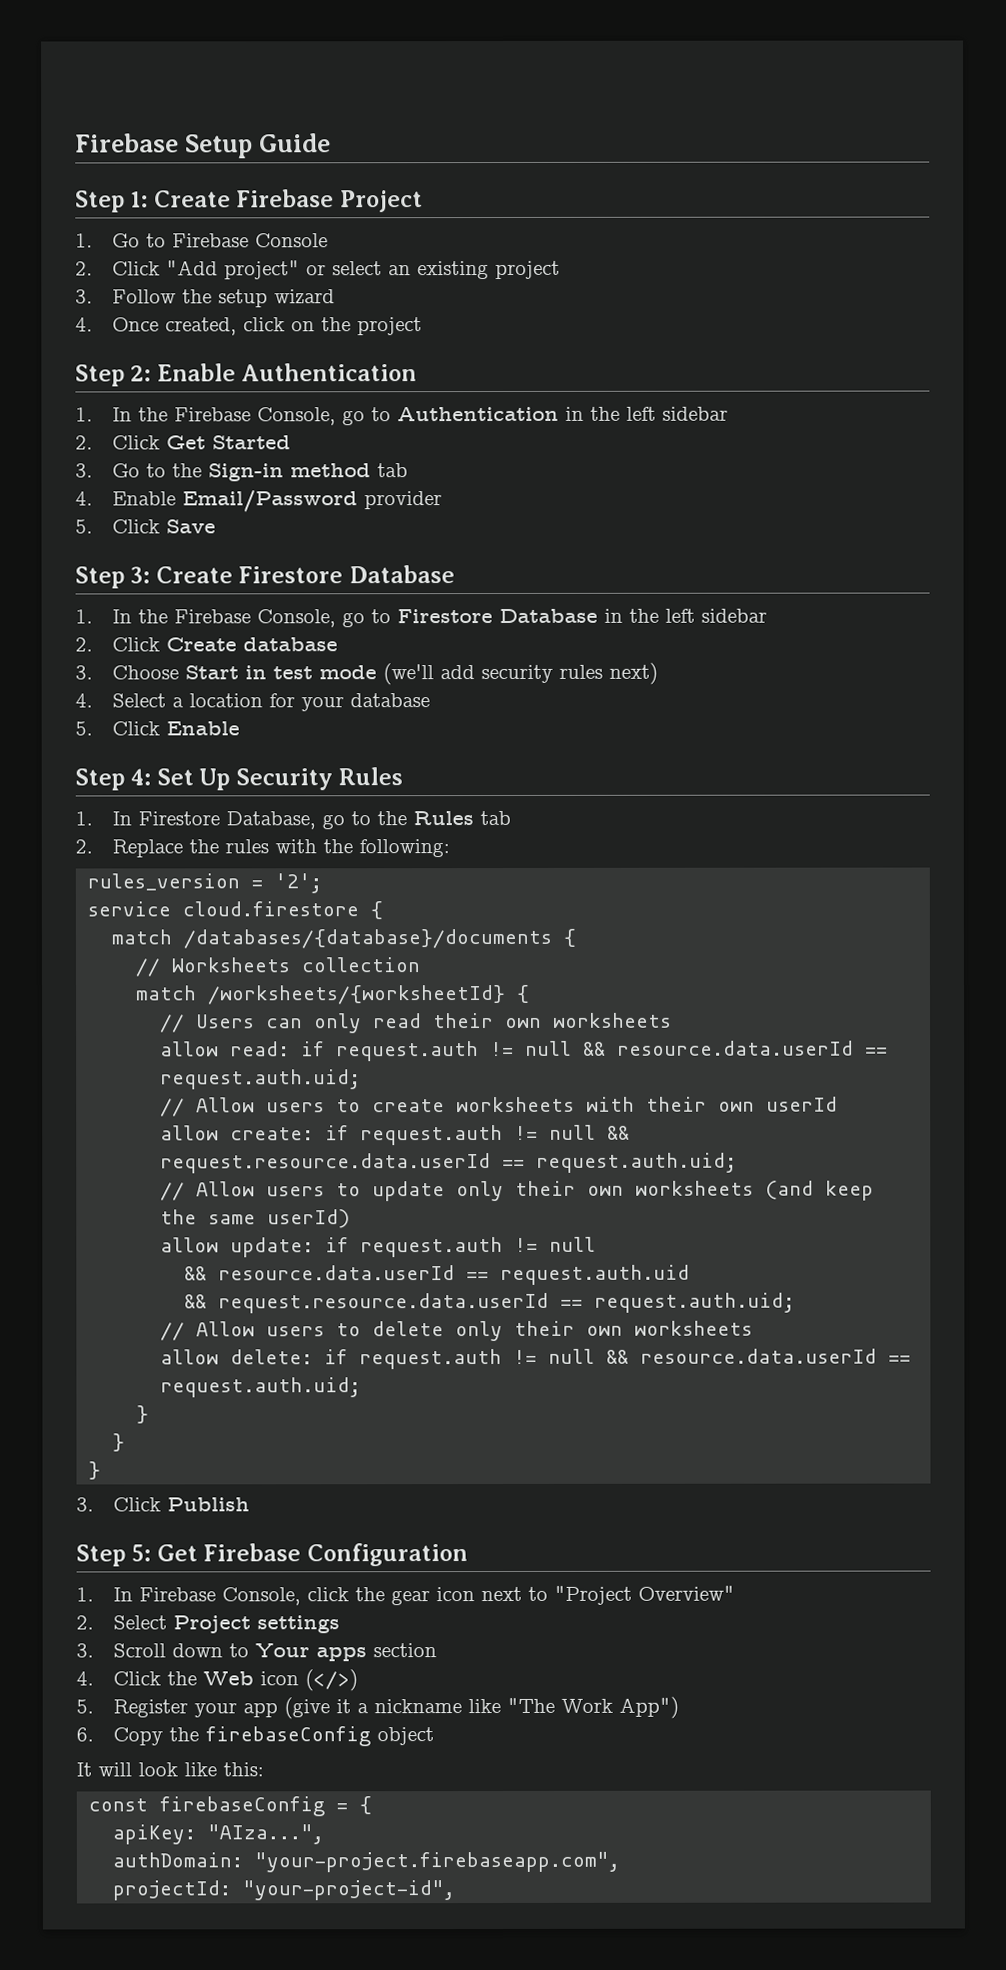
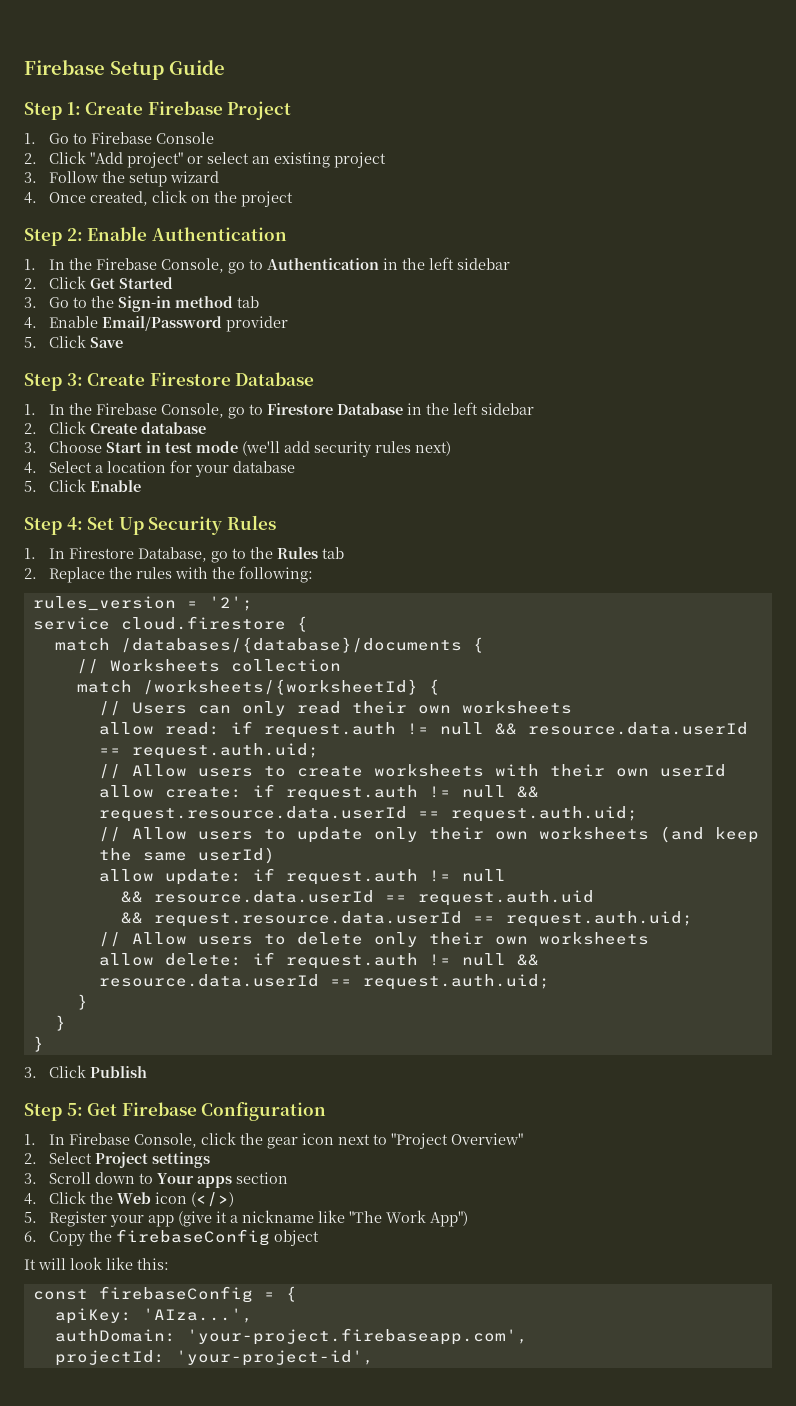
[207,1824,325,1845] "AIza...", -> [142,1308,253,1323] 'AIza...',
[254,1851,621,1873] "your-project.firebaseapp.com", -> [186,1328,528,1345] 'your-project.firebaseapp.com',
[242,1880,456,1901] "your-project-id", -> [175,1350,374,1366] 'your-project-id',

